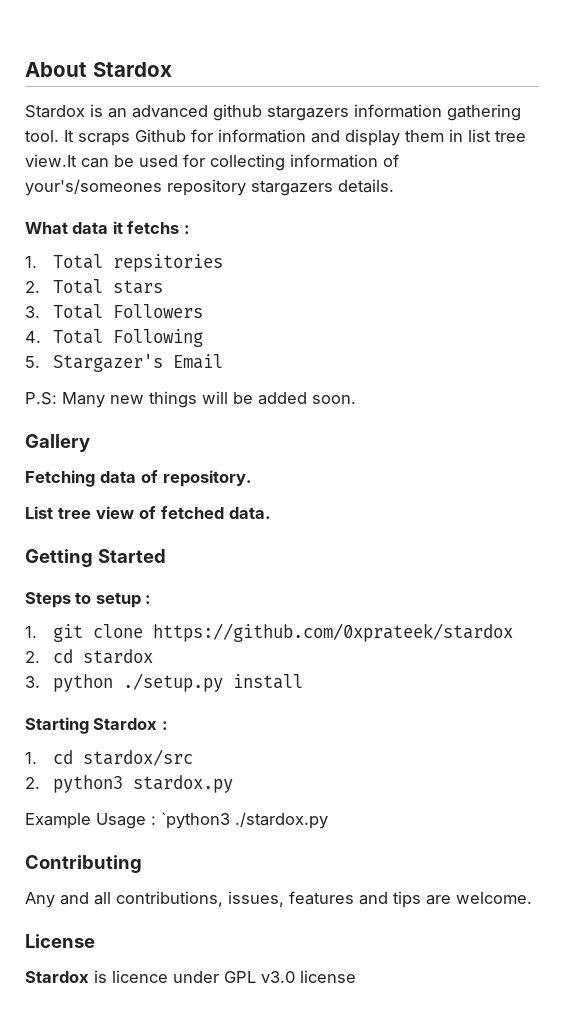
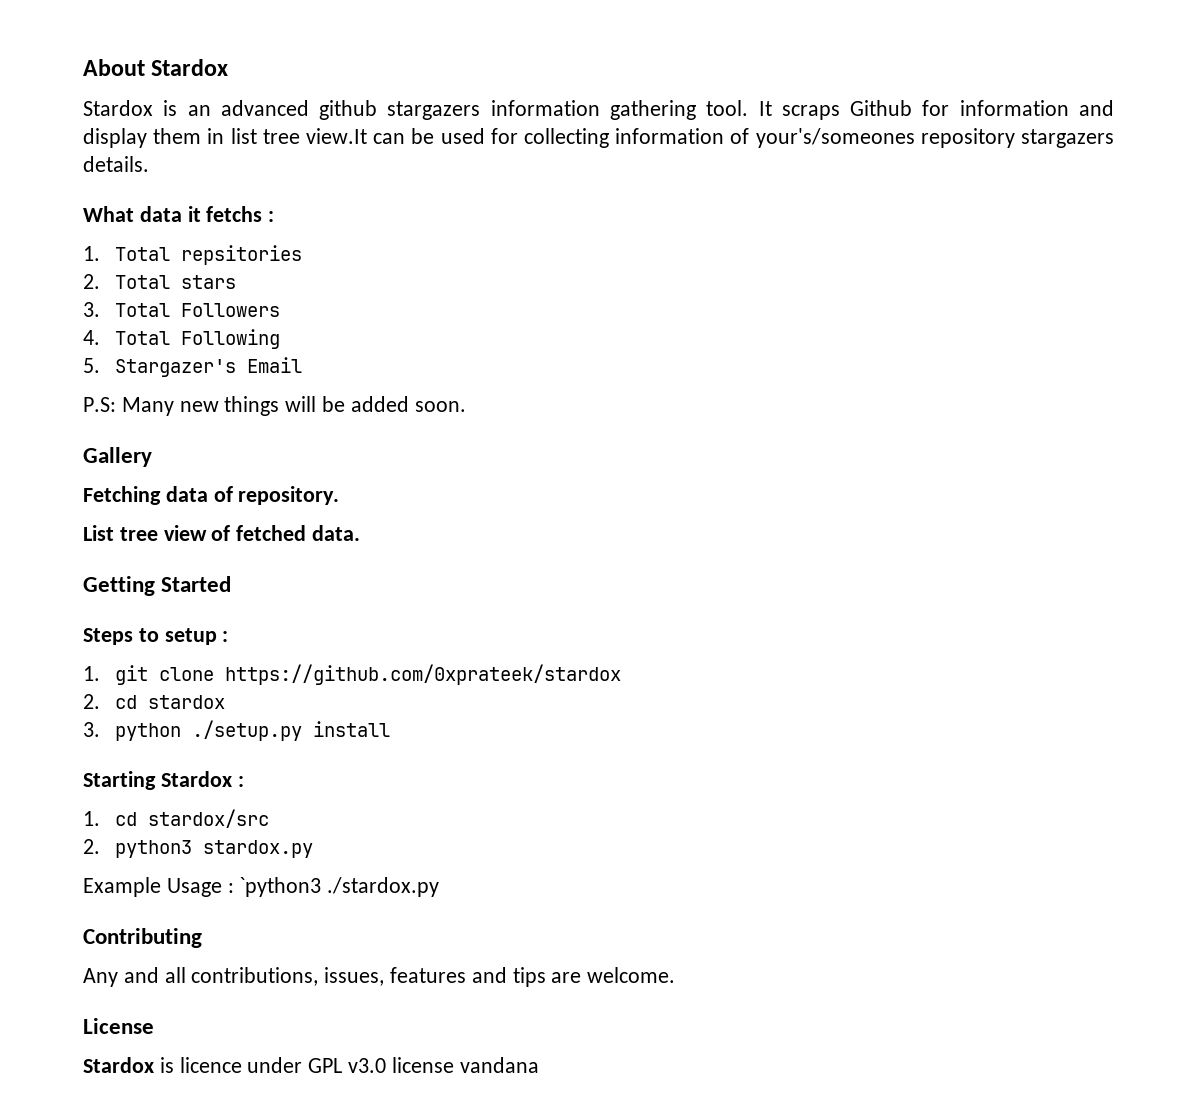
(356, 976) none -> [459,1057,539,1073] vandana

